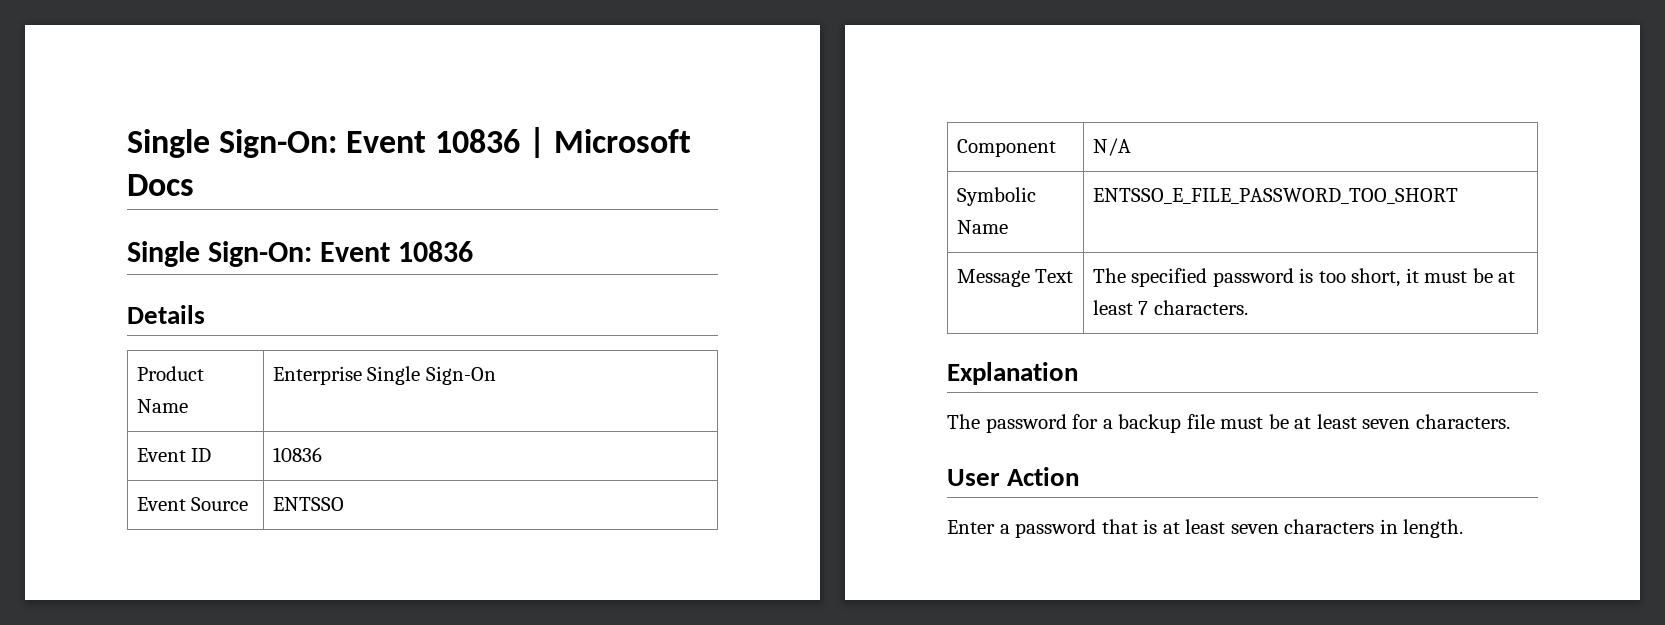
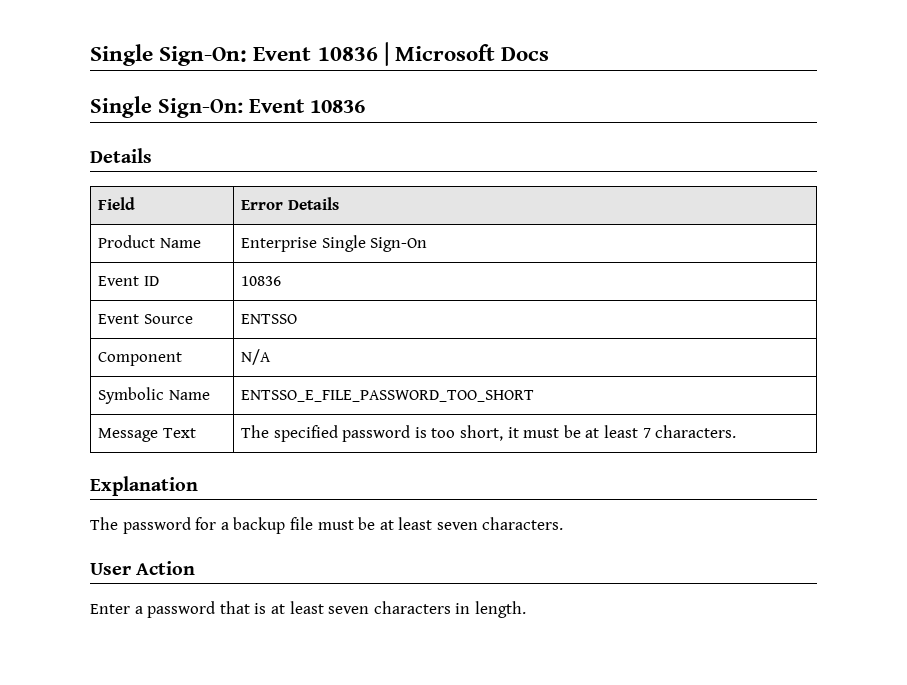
(205, 314) none -> [98,197,136,210] [241,197,339,210] // Field | Error Details

